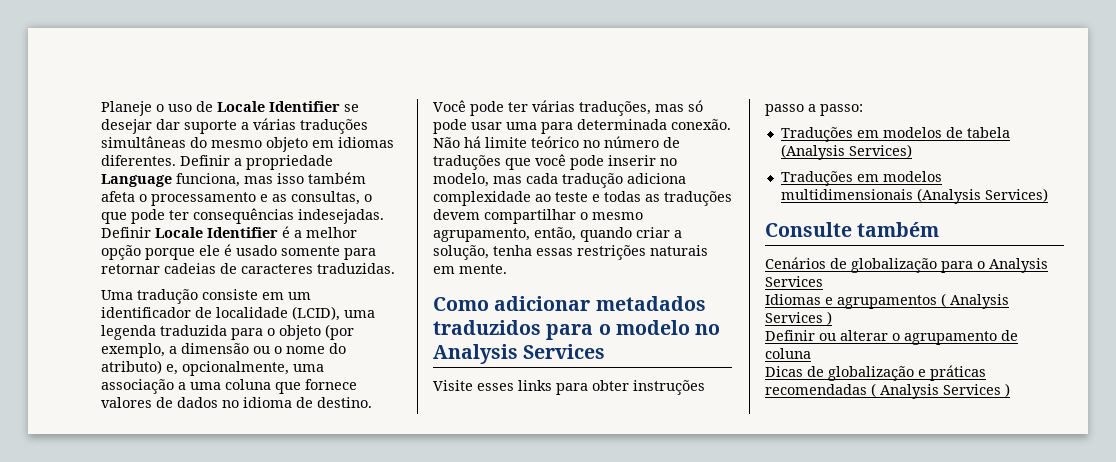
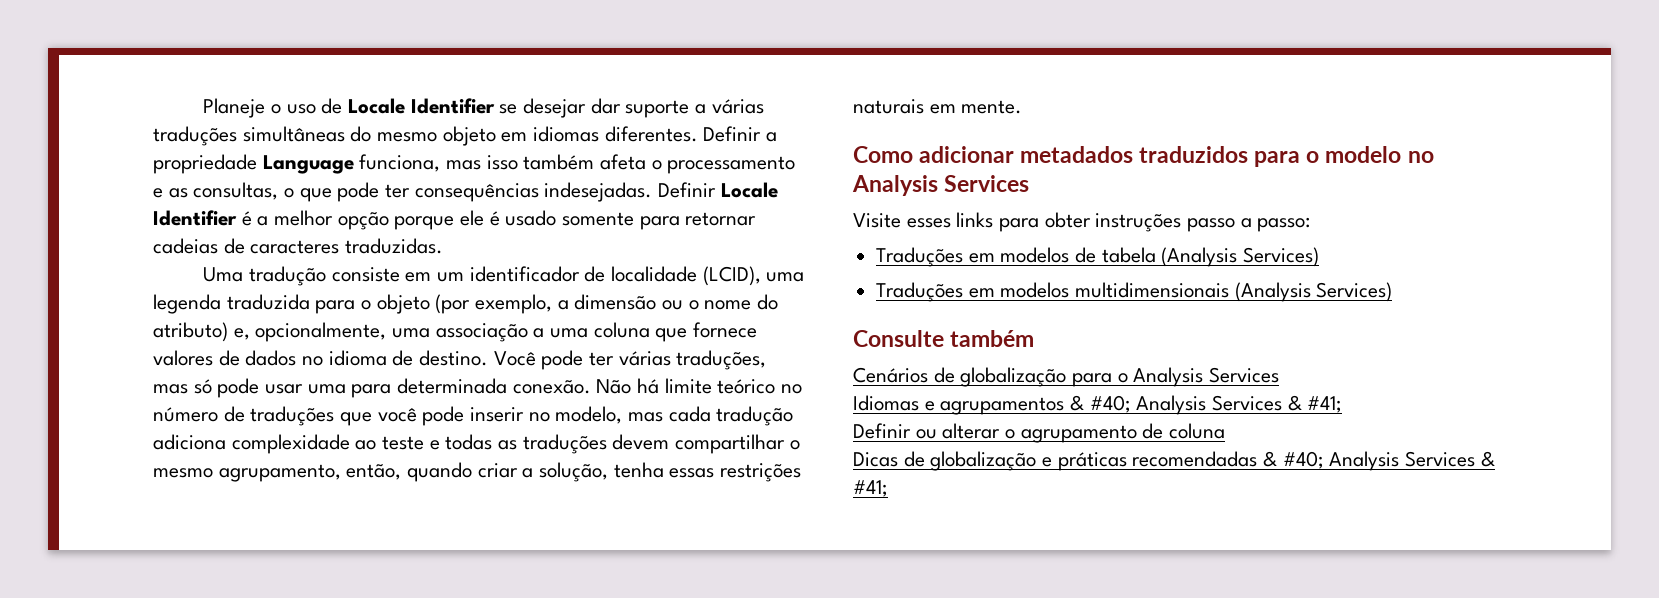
[941,293,1009,309] [765,311,832,325] ( Analysis Services ) -> [1070,395,1343,415] & #40; Analysis Services & #41;
[871,383,1010,399] ( Analysis Services ) -> [1263,451,1495,471] [853,480,888,497] & #40; Analysis Services & #41;

